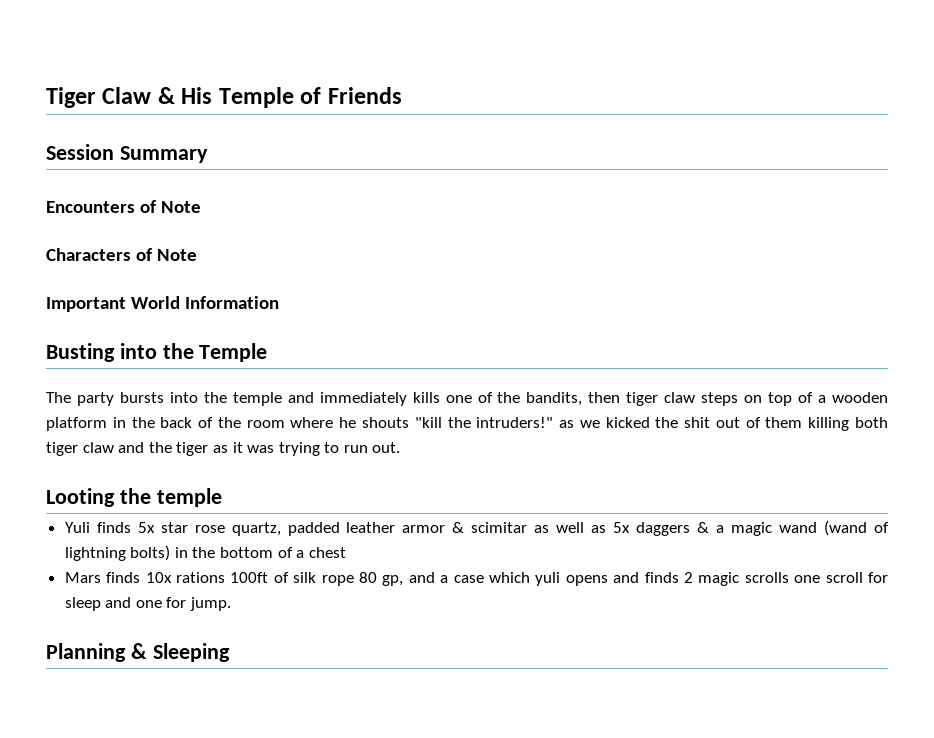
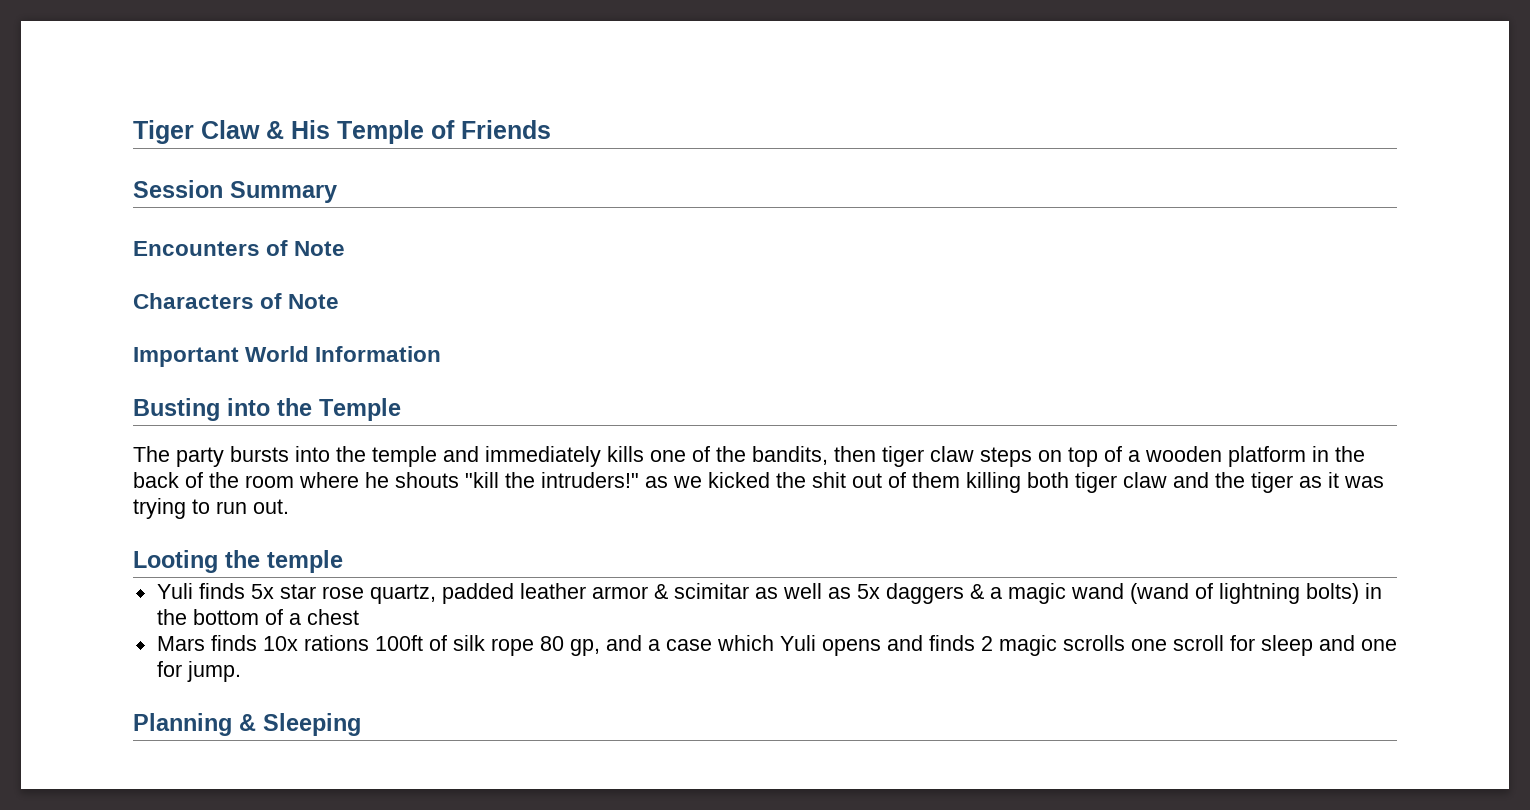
[535,572,561,586] yuli -> [779,635,816,651] Yuli

